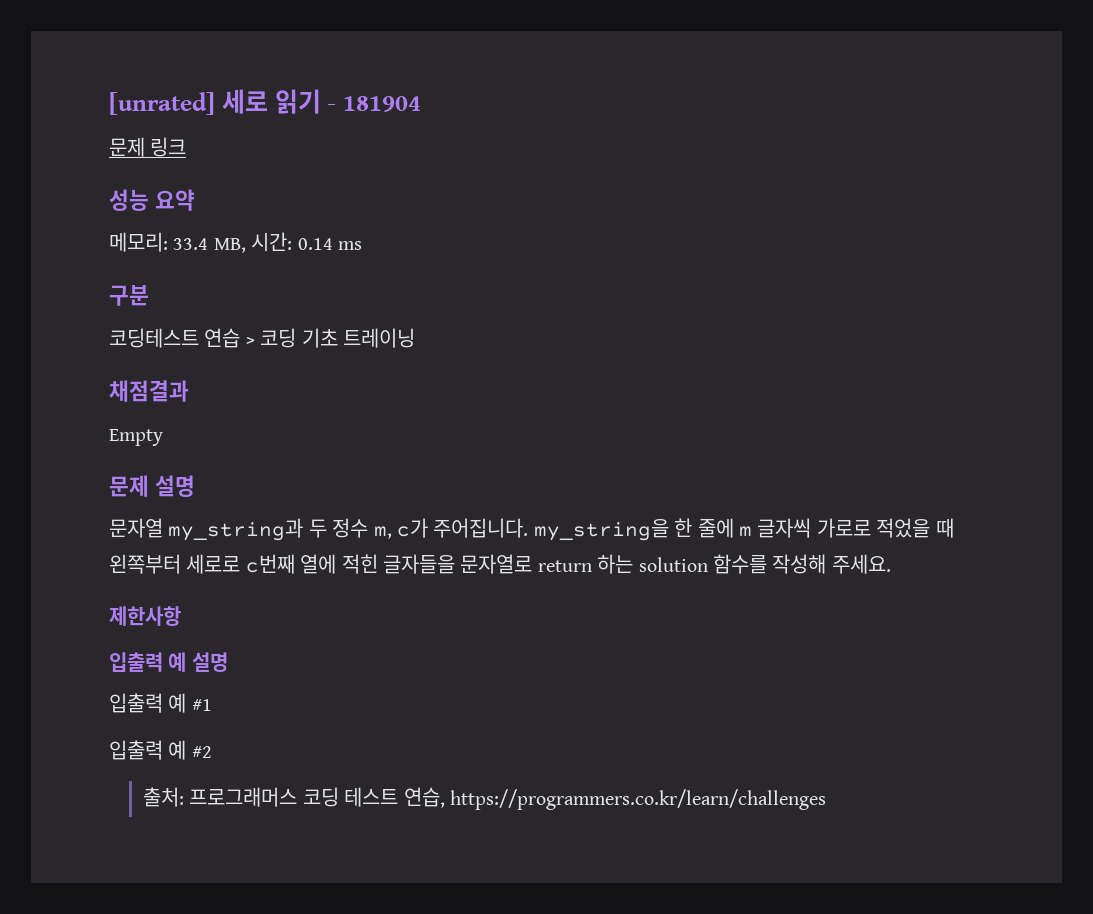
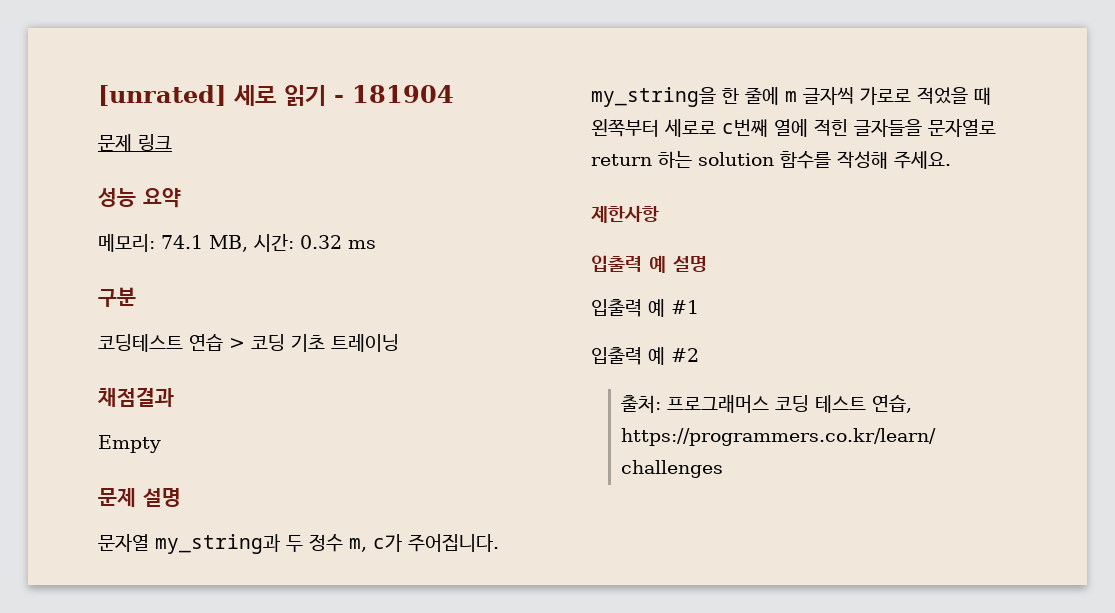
[173,238,209,250] 33.4 -> [161,235,203,249] 74.1
[297,238,333,250] 0.14 -> [300,235,342,249] 0.32

